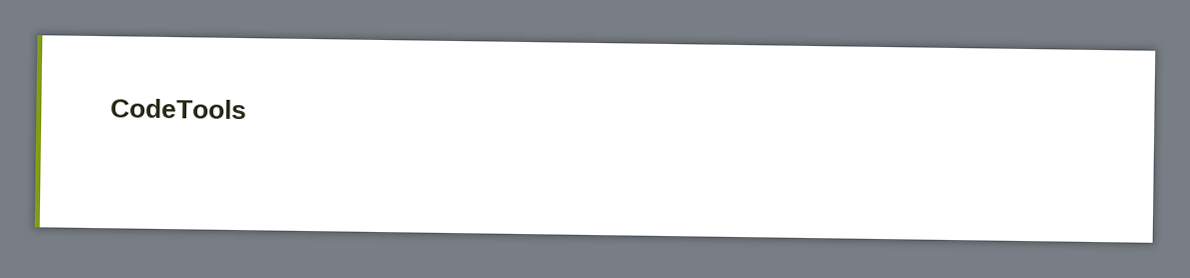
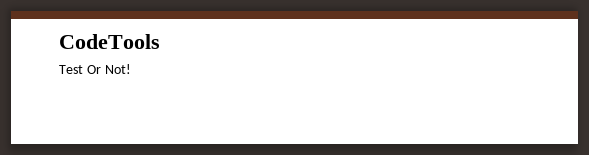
(247, 109) none -> [59,64,131,74] // Test Or Not!

